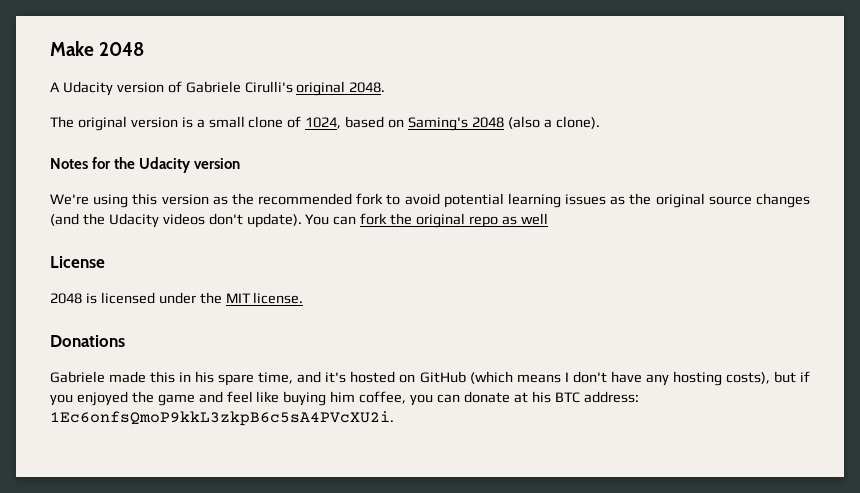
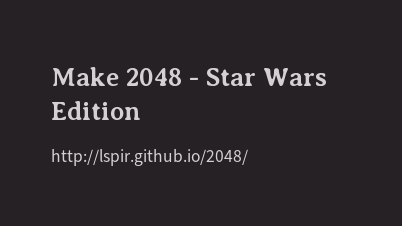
[50,81,386,96] [50,116,600,131] [50,157,241,173] [50,193,810,208] [50,213,548,228] [50,256,105,268] [50,292,304,304] [50,335,125,347] [50,371,810,386] [50,391,639,406] [50,411,394,426] // A Udacity version of Gabriele Cirulli's original 2048. // The original version is a small clone of 1024, based on Saming's 2048 (also a clone). // Notes for the Udacity version // We're using this version as the recommended fork to avoid potential learning issues as the original source changes (and the Udacity videos don't update). You can fork the original repo as well // License // 2048 is licensed under the MIT license. // Donations // Gabriele made this in his spare time, and it's hosted on GitHub (which means I don't have any hosting costs), but if you enjoyed the game and feel like buying him coffee, you can donate at his BTC address: 1Ec6onfsQmoP9kkL3zkpB6c5sA4PVcXU2i. -> [189,68,328,86] [51,101,141,120] [51,149,248,166] - Star Wars Edition // http://lspir.github.io/2048/

